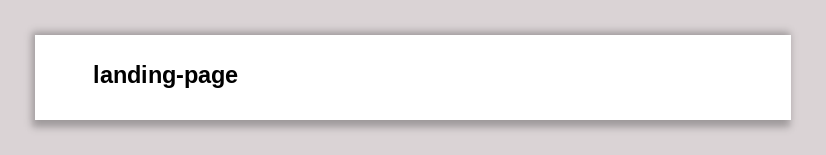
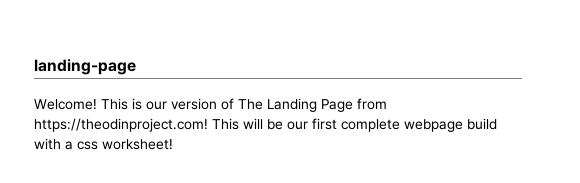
(238, 76) none -> [34,98,387,112] [34,118,497,132] [34,138,173,150] // Welcome! This is our version of The Landing Page from https://theodinproject.com! This will be our first complete webpage build with a css worksheet!

